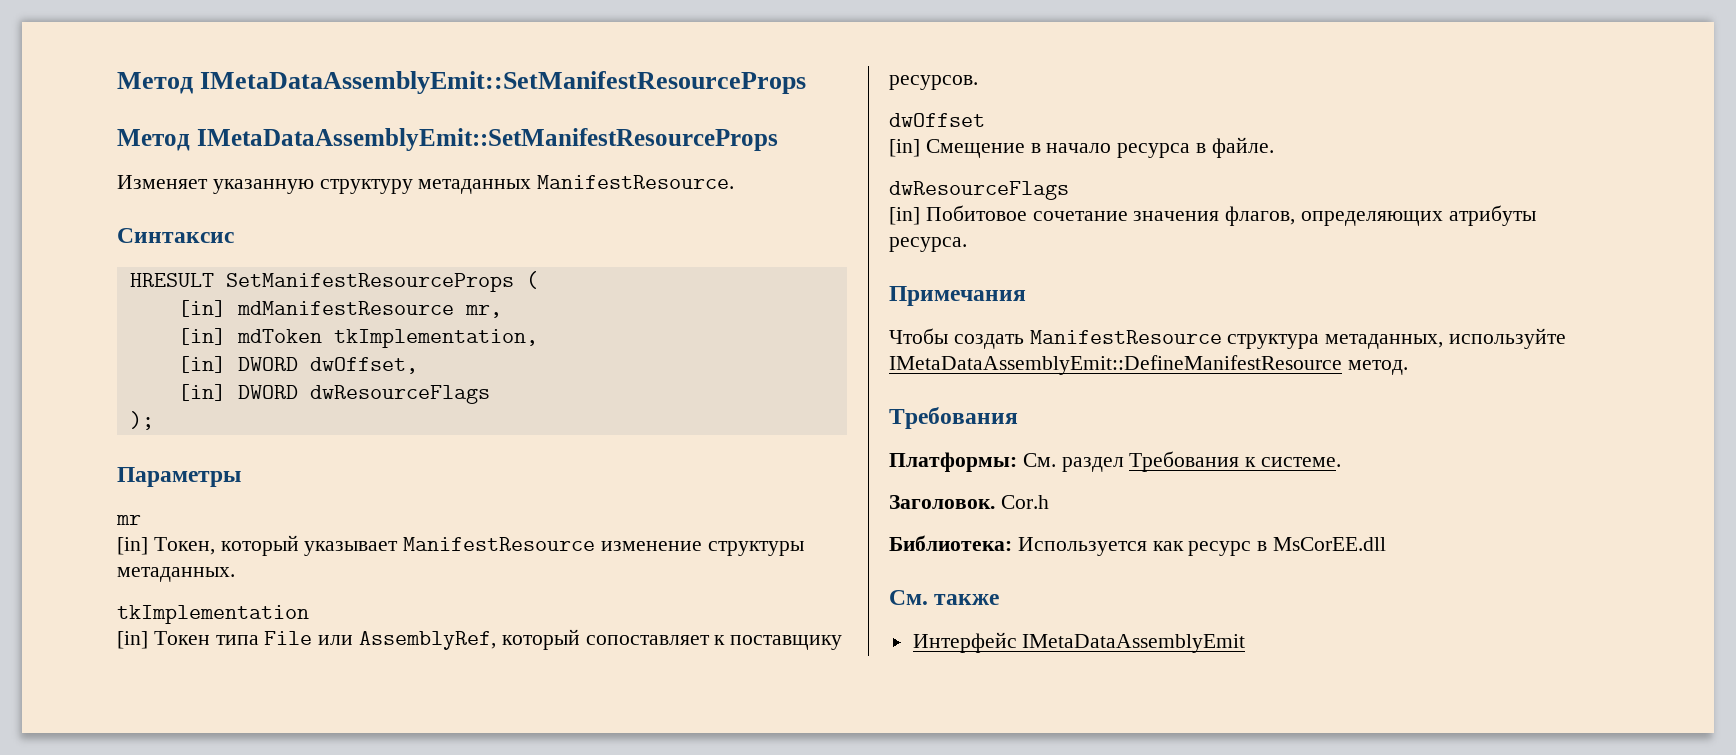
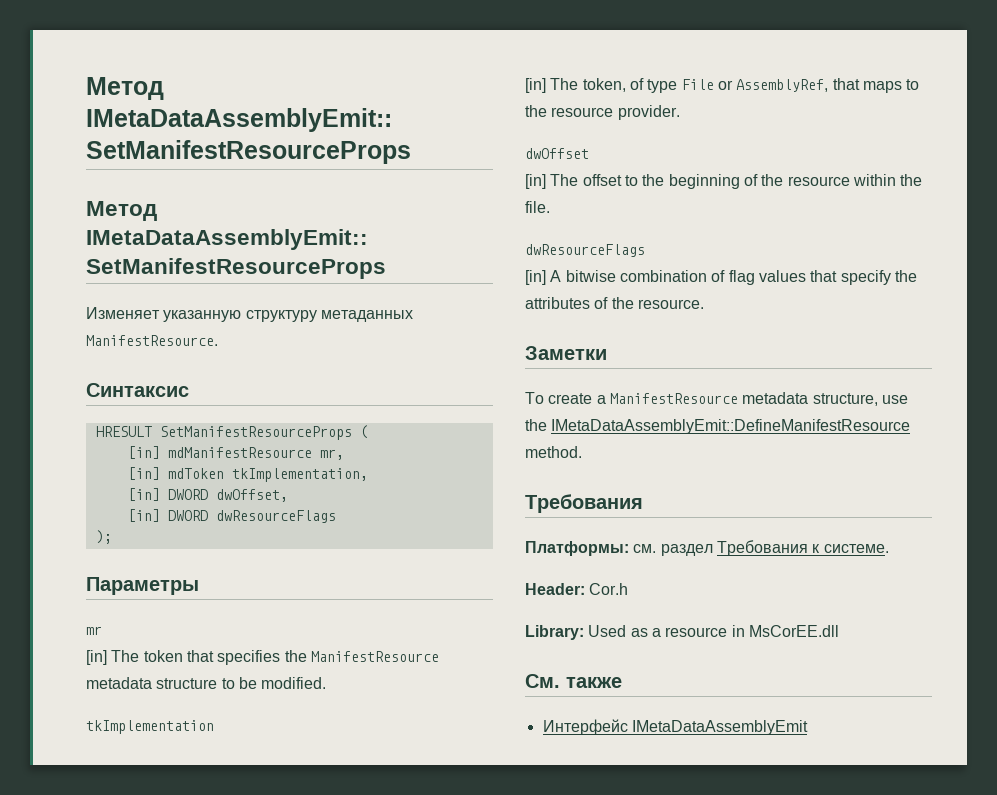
[153,535,804,556] [117,567,235,582] [117,605,309,624] [117,629,843,650] [889,75,978,90] [889,113,985,127] [889,137,1274,158] [889,181,1069,200] [889,205,1536,226] [889,237,967,252] [889,286,1026,306] [889,328,1567,349] [889,355,1408,375] Токен, который указывает ManifestResource изменение структуры метаданных. // tkImplementation // [in] Токен типа File или AssemblyRef, который сопоставляет к поставщику ресурсов. // dwOffset // [in] Смещение в начало ресурса в файле. // dwResourceFlags // [in] Побитовое сочетание значения флагов, определяющих атрибуты ресурса. // Примечания // Чтобы создать ManifestResource структура метаданных, используйте IMetaDataAssemblyEmit::DefineManifestResource метод. -> [111,650,439,665] [86,677,327,689] [86,720,214,734] [525,78,920,93] [525,105,680,120] [525,148,589,159] [525,174,923,189] [525,201,550,213] [525,244,645,257] [525,270,917,285] [525,297,704,309] [525,346,607,360] [525,392,908,406] [525,419,911,434] [525,446,582,458] The token that specifies the ManifestResource metadata structure to be modified. // tkImplementation // [in] The token, of type File or AssemblyRef, that maps to the resource provider. // dwOffset // [in] The offset to the beginning of the resource within the file. // dwResourceFlags // [in] A bitwise combination of flag values that specify the attributes of the resource. // Заметки // To create a ManifestResource metadata structure, use the IMetaDataAssemblyEmit::DefineManifestResource method.
[1022,453,1056,467] См. -> [633,544,657,553] см.
[889,495,995,509] Заголовок. -> [525,583,585,595] Header:
[889,535,1268,556] Библиотека: Используется как ресурс в -> [525,625,745,640] Library: Used as a resource in

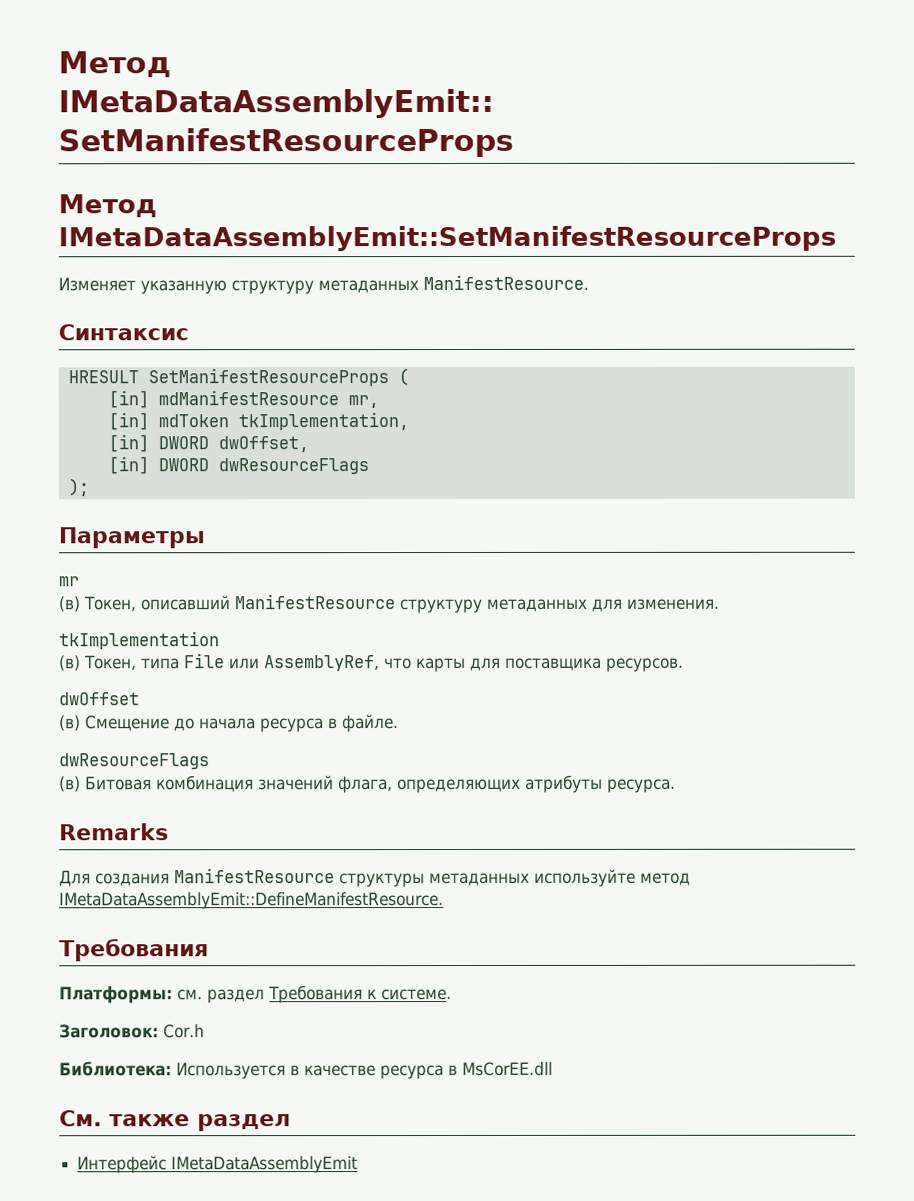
[86,650,439,665] [86,677,327,689] [86,720,214,734] [525,78,920,93] [525,105,680,120] [525,148,589,159] [525,174,923,189] [525,201,550,213] [525,244,645,257] [525,270,917,285] [525,297,704,309] [525,346,607,360] [525,392,908,406] [525,419,911,434] [525,446,582,458] [in] The token that specifies the ManifestResource metadata structure to be modified. // tkImplementation // [in] The token, of type File or AssemblyRef, that maps to the resource provider. // dwOffset // [in] The offset to the beginning of the resource within the file. // dwResourceFlags // [in] A bitwise combination of flag values that specify the attributes of the resource. // Заметки // To create a ManifestResource metadata structure, use the IMetaDataAssemblyEmit::DefineManifestResource method. -> [58,594,720,614] [59,631,220,650] [59,653,684,673] [59,692,140,706] [59,714,399,733] [59,753,210,770] [59,774,676,794] [59,823,169,841] [59,868,691,888] [59,892,444,910] (в) Токен, описавший ManifestResource структуру метаданных для изменения. // tkImplementation // (в) Токен, типа File или AssemblyRef, что карты для поставщика ресурсов. // dwOffset // (в) Смещение до начала ресурса в файле. // dwResourceFlags // (в) Битовая комбинация значений флага, определяющих атрибуты ресурса. // Remarks // Для создания ManifestResource структуры метаданных используйте метод IMetaDataAssemblyEmit::DefineManifestResource.
[525,583,585,595] Header: -> [59,1024,159,1039] Заголовок:
[525,625,745,640] Library: Used as a resource in -> [59,1061,458,1080] Библиотека: Используется в качестве ресурса в
(622, 682) none -> [197,1114,291,1132] раздел

